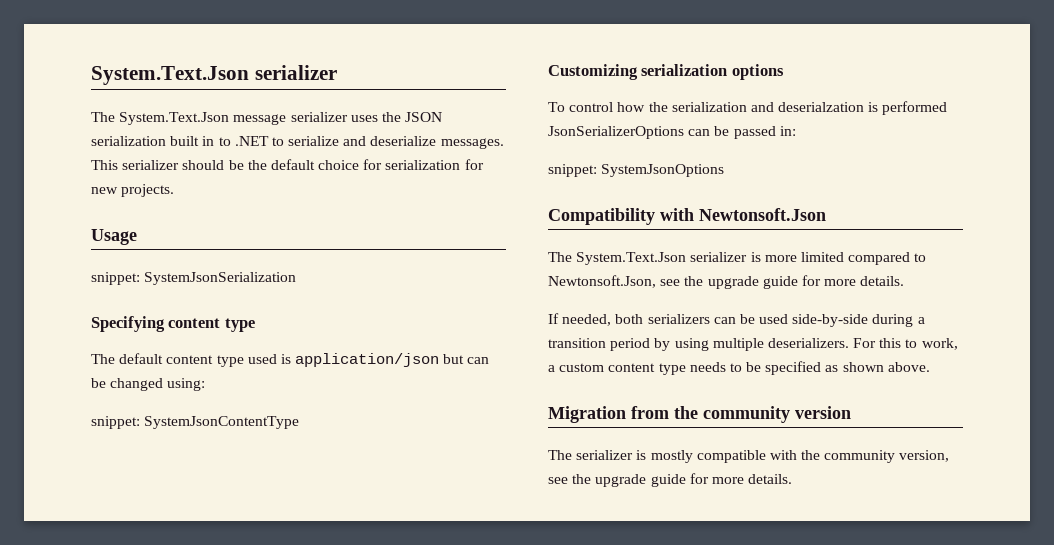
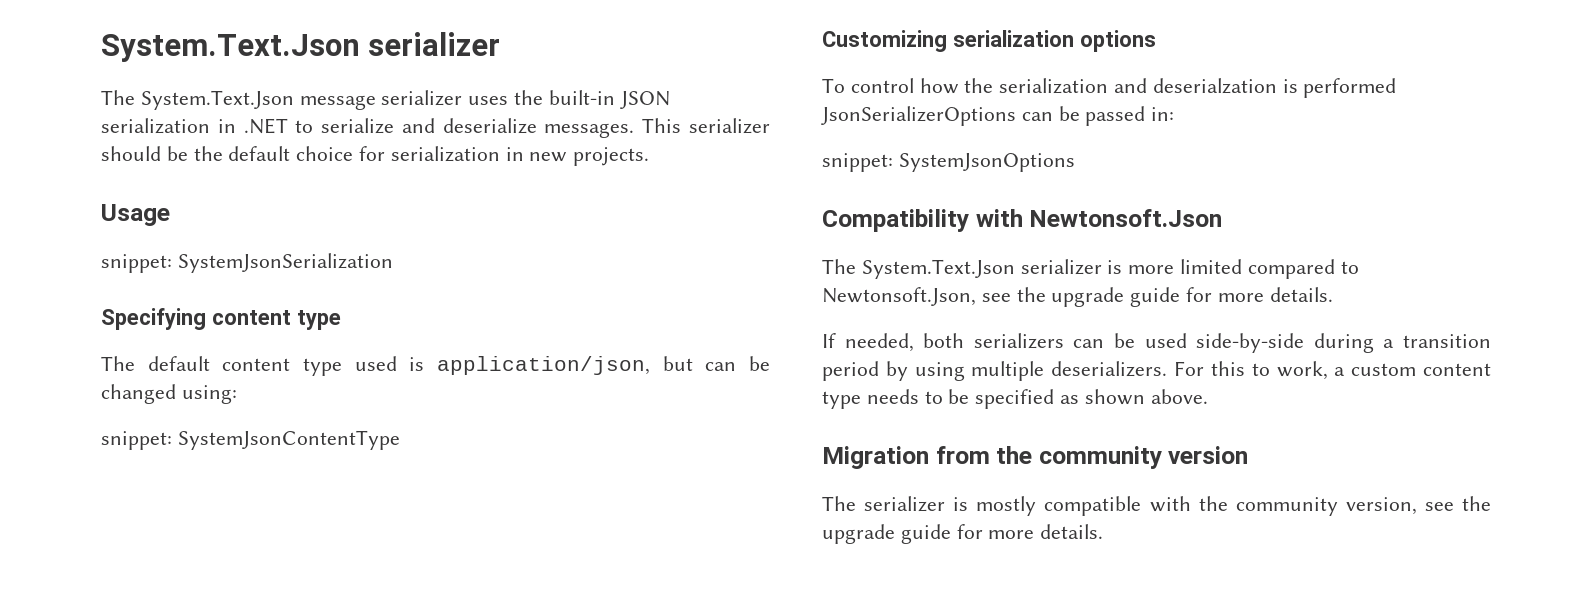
(401, 117) none -> [548,90,615,105] built-in
[170,136,231,146] built in to -> [217,119,236,133] in
[464,159,484,170] for -> [505,147,524,161] in
[295,353,440,367] application/json -> [437,356,650,375] application/json,

